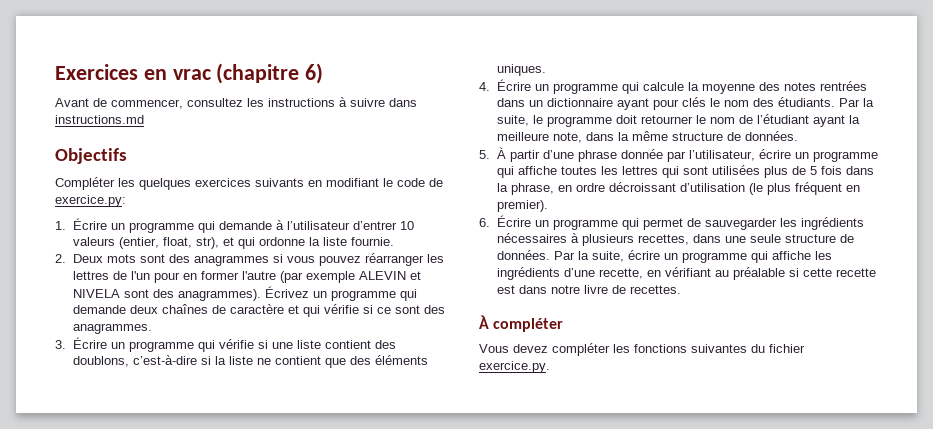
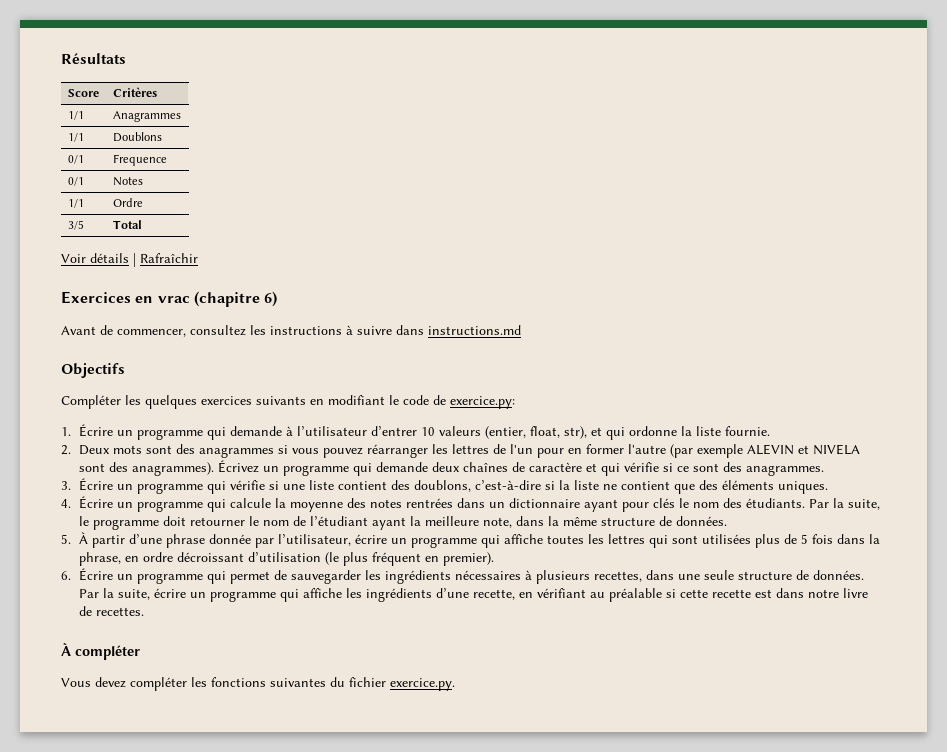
(55, 72) none -> [61,53,126,64] [67,89,99,97] [112,87,157,97] [67,111,84,120] [112,111,181,122] [67,133,84,142] [112,132,162,142] [67,155,84,164] [112,154,167,166] [67,177,84,186] [112,177,143,186] [67,199,84,208] [112,198,143,207] [67,220,84,230] [112,220,142,229] [61,253,198,267] Résultats // Score | Critères // 1/1 | Anagrammes // 1/1 | Doublons // 0/1 | Frequence // 0/1 | Notes // 1/1 | Ordre // 3/5 | Total // Voir détails | Rafraîchir //

